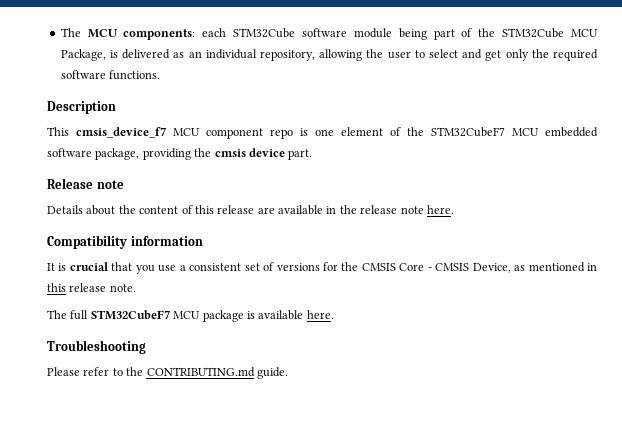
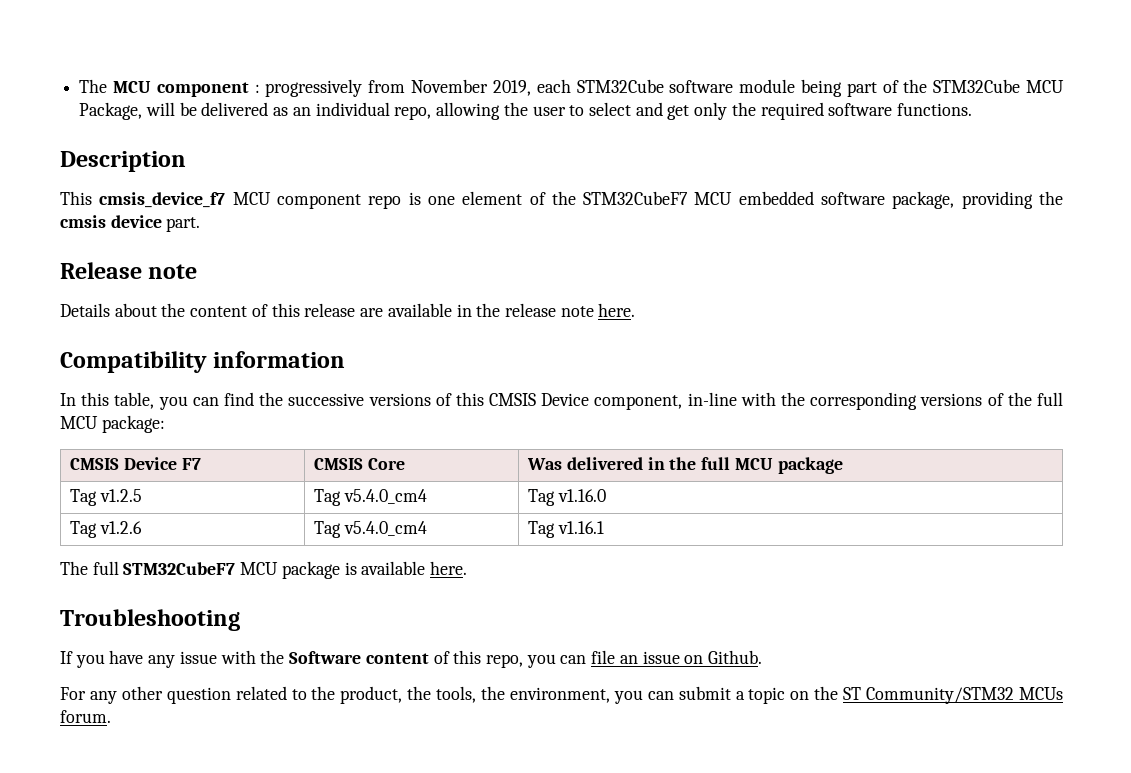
[123,29,196,40] components: -> [156,79,531,97] component : progressively from November 2019,
[109,50,118,58] is -> [145,102,197,116] will be
[259,50,315,61] repository, -> [394,106,432,120] repo,
[47,262,597,274] [47,283,136,292] It is crucial that you use a consistent set of versions for the CMSIS Core - CMSIS Device, as mentioned in this release note. -> [60,392,1063,410] [60,415,165,433] [70,457,201,470] [314,458,405,470] [527,457,843,474] [70,489,142,506] [314,489,427,506] [528,489,606,506] [70,521,142,538] [314,521,427,538] [528,521,604,538] In this table, you can find the successive versions of this CMSIS Device component, in-line with the corresponding versions of the full MCU package: // CMSIS Device F7 | CMSIS Core | Was delivered in the full MCU package // Tag v1.2.5 | Tag v5.4.0_cm4 | Tag v1.16.0 // Tag v1.2.6 | Tag v5.4.0_cm4 | Tag v1.16.1
[47,367,288,379] Please refer to the CONTRIBUTING.md guide. -> [60,650,763,668] [60,686,1064,704] [60,710,111,723] If you have any issue with the Software content of this repo, you can file an issue on Github. // For any other question related to the product, the tools, the environment, you can submit a topic on the ST Community/STM32 MCUs forum.

